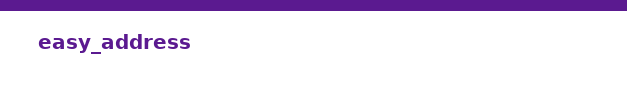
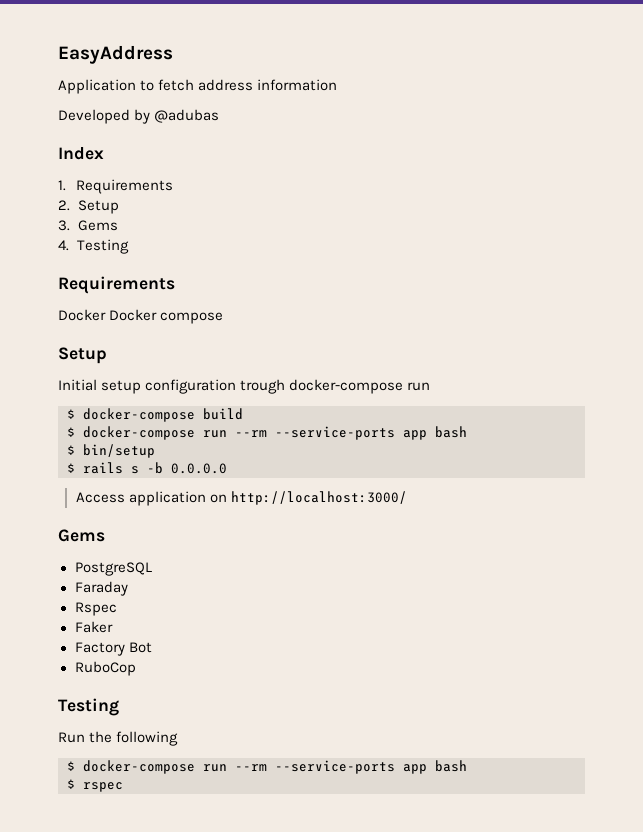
[38,34,191,54] easy_address -> [58,45,173,64] [58,79,338,94] [58,109,220,124] [58,147,104,160] [58,179,173,194] [58,200,119,214] [58,220,118,231] [58,239,129,254] [58,276,175,294] [58,309,224,324] [58,347,107,364] [58,379,431,394] [67,408,243,422] [67,426,467,440] [67,444,155,458] [67,462,227,474] [75,491,407,506] [58,529,105,542] [74,562,152,576] [74,581,128,596] [74,602,117,616] [74,621,113,633] [74,642,152,656] [74,661,136,676] [58,698,119,716] [58,731,179,746] [67,760,467,774] [67,779,123,792] EasyAddress // Application to fetch address information // Developed by @adubas // Index // 1. Requirements // 2. Setup // 3. Gems // 4. Testing // Requirements // Docker Docker compose // Setup // Initial setup configuration trough docker-compose run // $ docker-compose build // $ docker-compose run --rm --service-ports app bash // $ bin/setup // $ rails s -b 0.0.0.0 // Access application on http://localhost:3000/ // Gems // PostgreSQL // Faraday // Rspec // Faker // Factory Bot // RuboCop // Testing // Run the following // $ docker-compose run --rm --service-ports app bash // $ rspec

